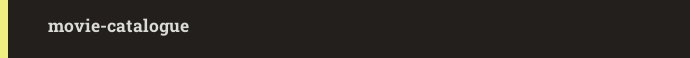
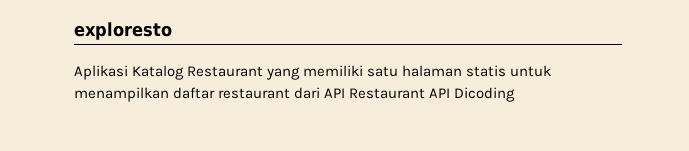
[48,18,189,36] movie-catalogue -> [74,22,172,40] [74,65,552,80] [74,87,516,102] exploresto // Aplikasi Katalog Restaurant yang memiliki satu halaman statis untuk menampilkan daftar restaurant dari API Restaurant API Dicoding

